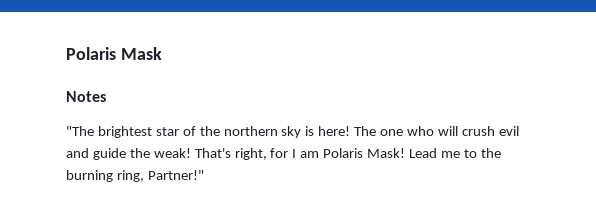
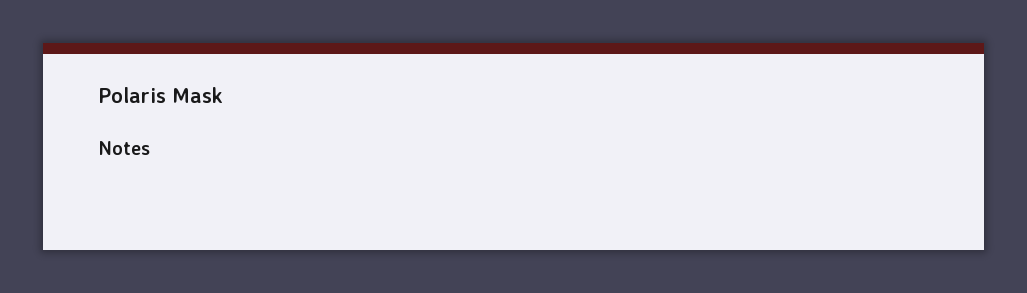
[66,126,519,138] [66,148,501,160] [66,170,204,182] // "The brightest star of the northern sky is here! The one who will crush evil and guide the weak! That's right, for I am Polaris Mask! Lead me to the burning ring, Partner!" -> (150, 148) none

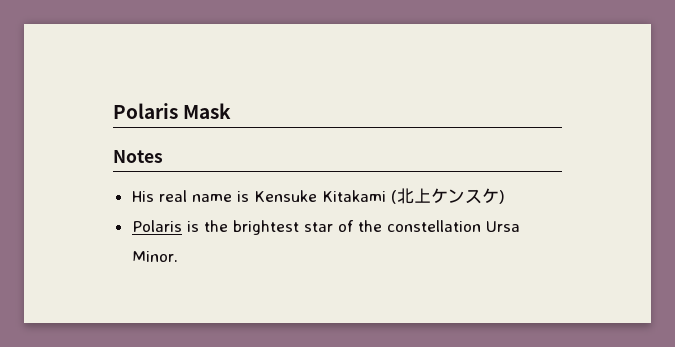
(150, 148) none -> [131,188,505,204] [131,220,520,235] [131,251,178,262] // His real name is Kensuke Kitakami (北上ケンスケ) // Polaris is the brightest star of the constellation Ursa Minor.

